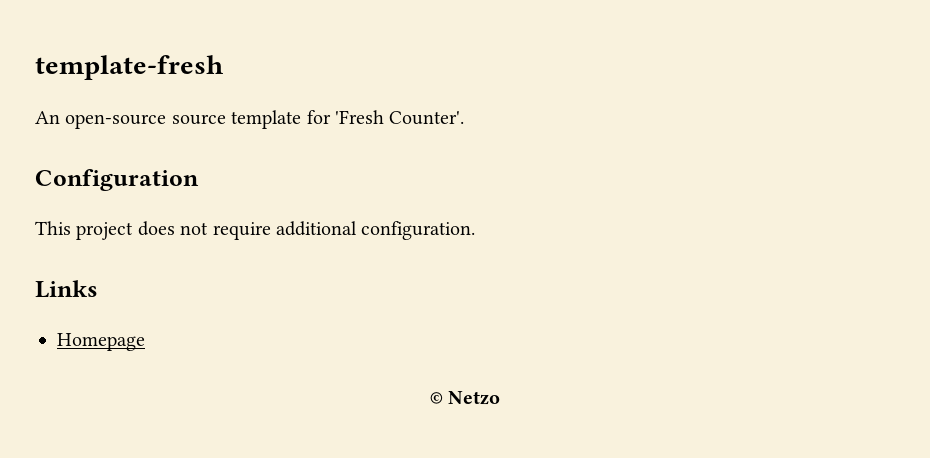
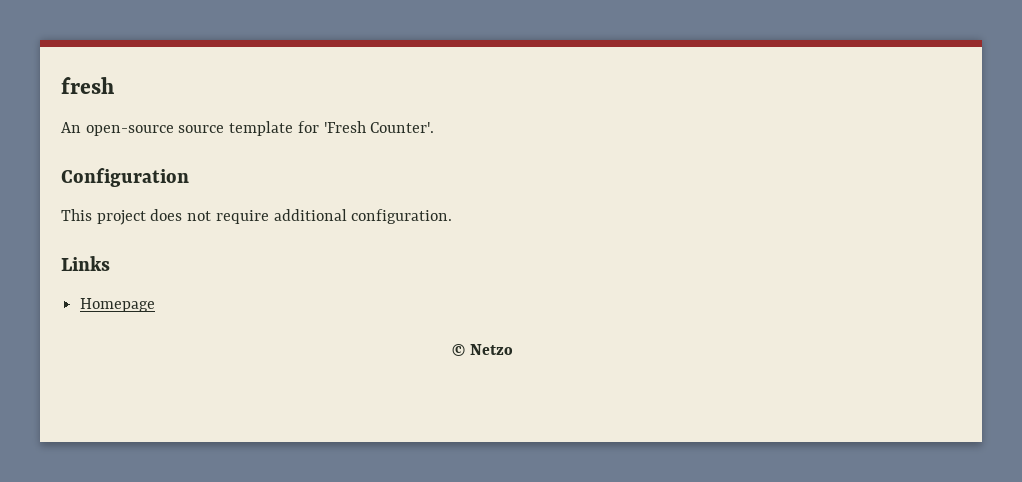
[35,55,224,80] template-fresh -> [61,77,114,94] fresh

